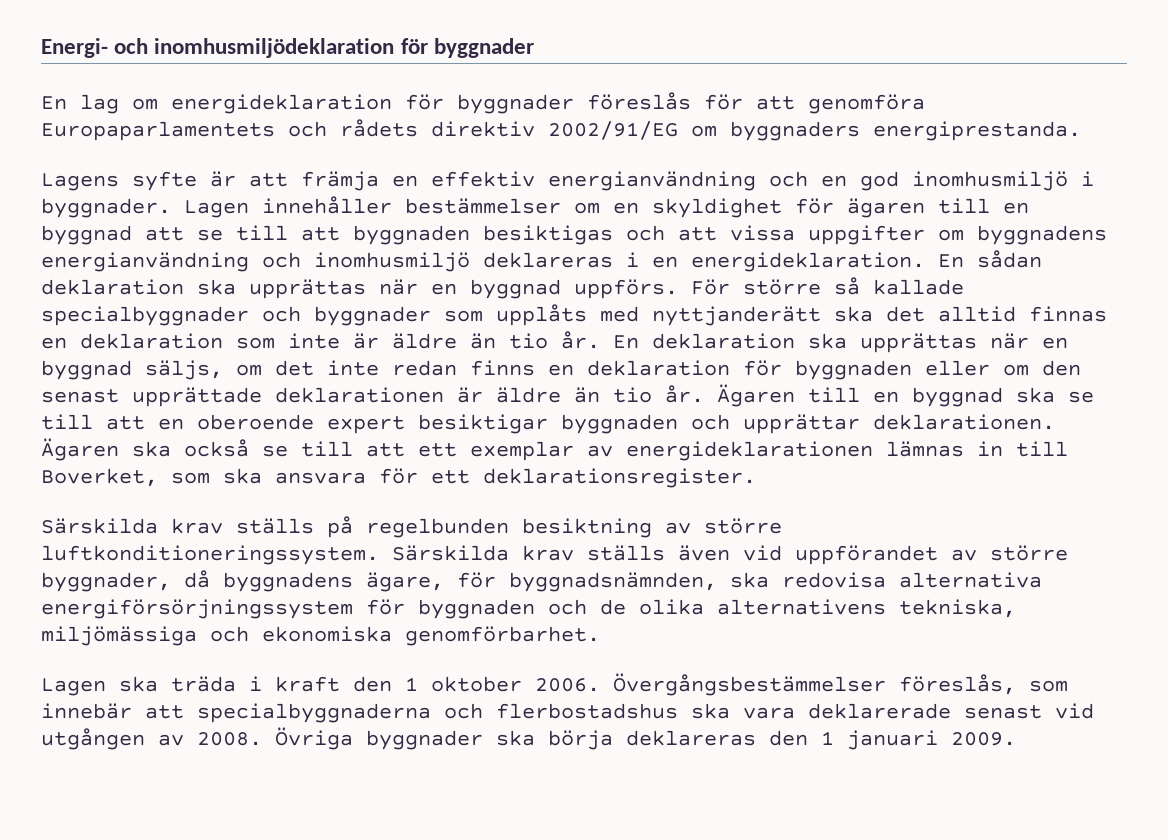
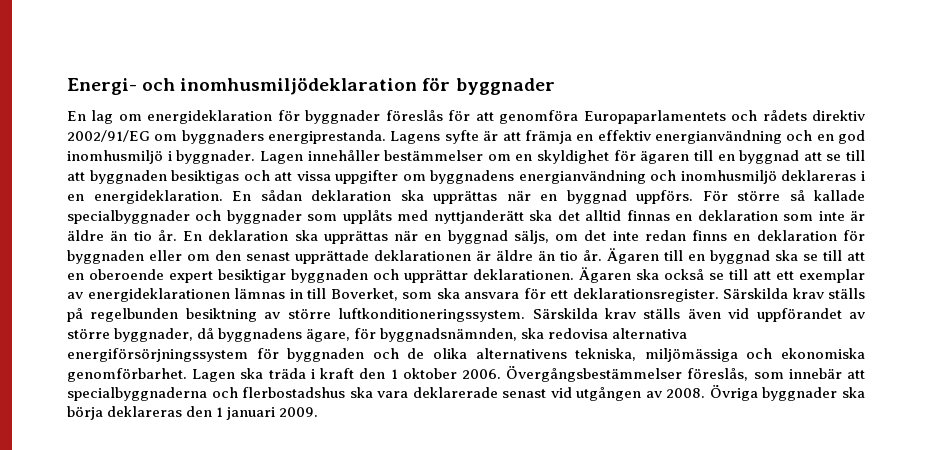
(1081, 131) // -> (387, 137) none
(756, 478) // -> (719, 295) none
(600, 636) // -> (187, 375) none

